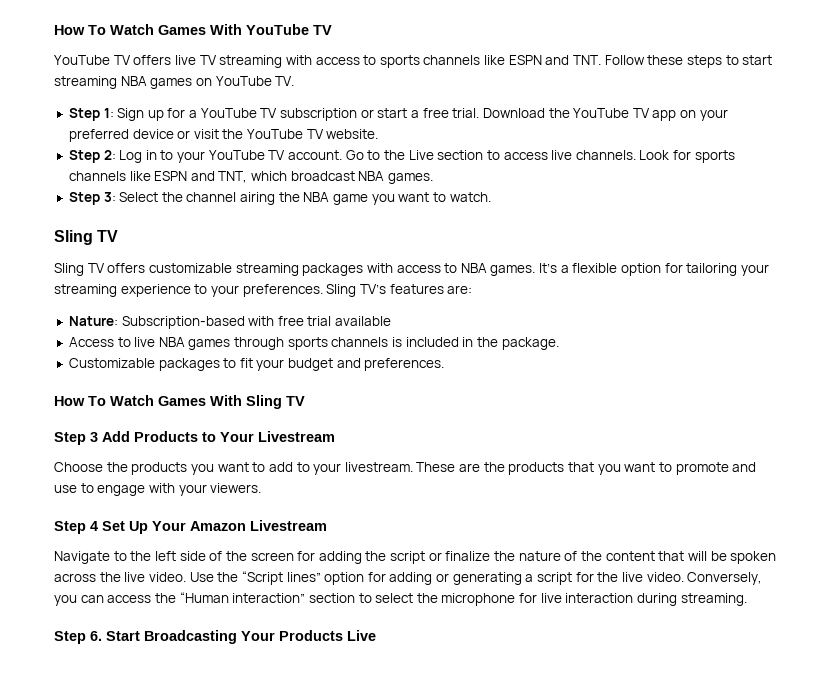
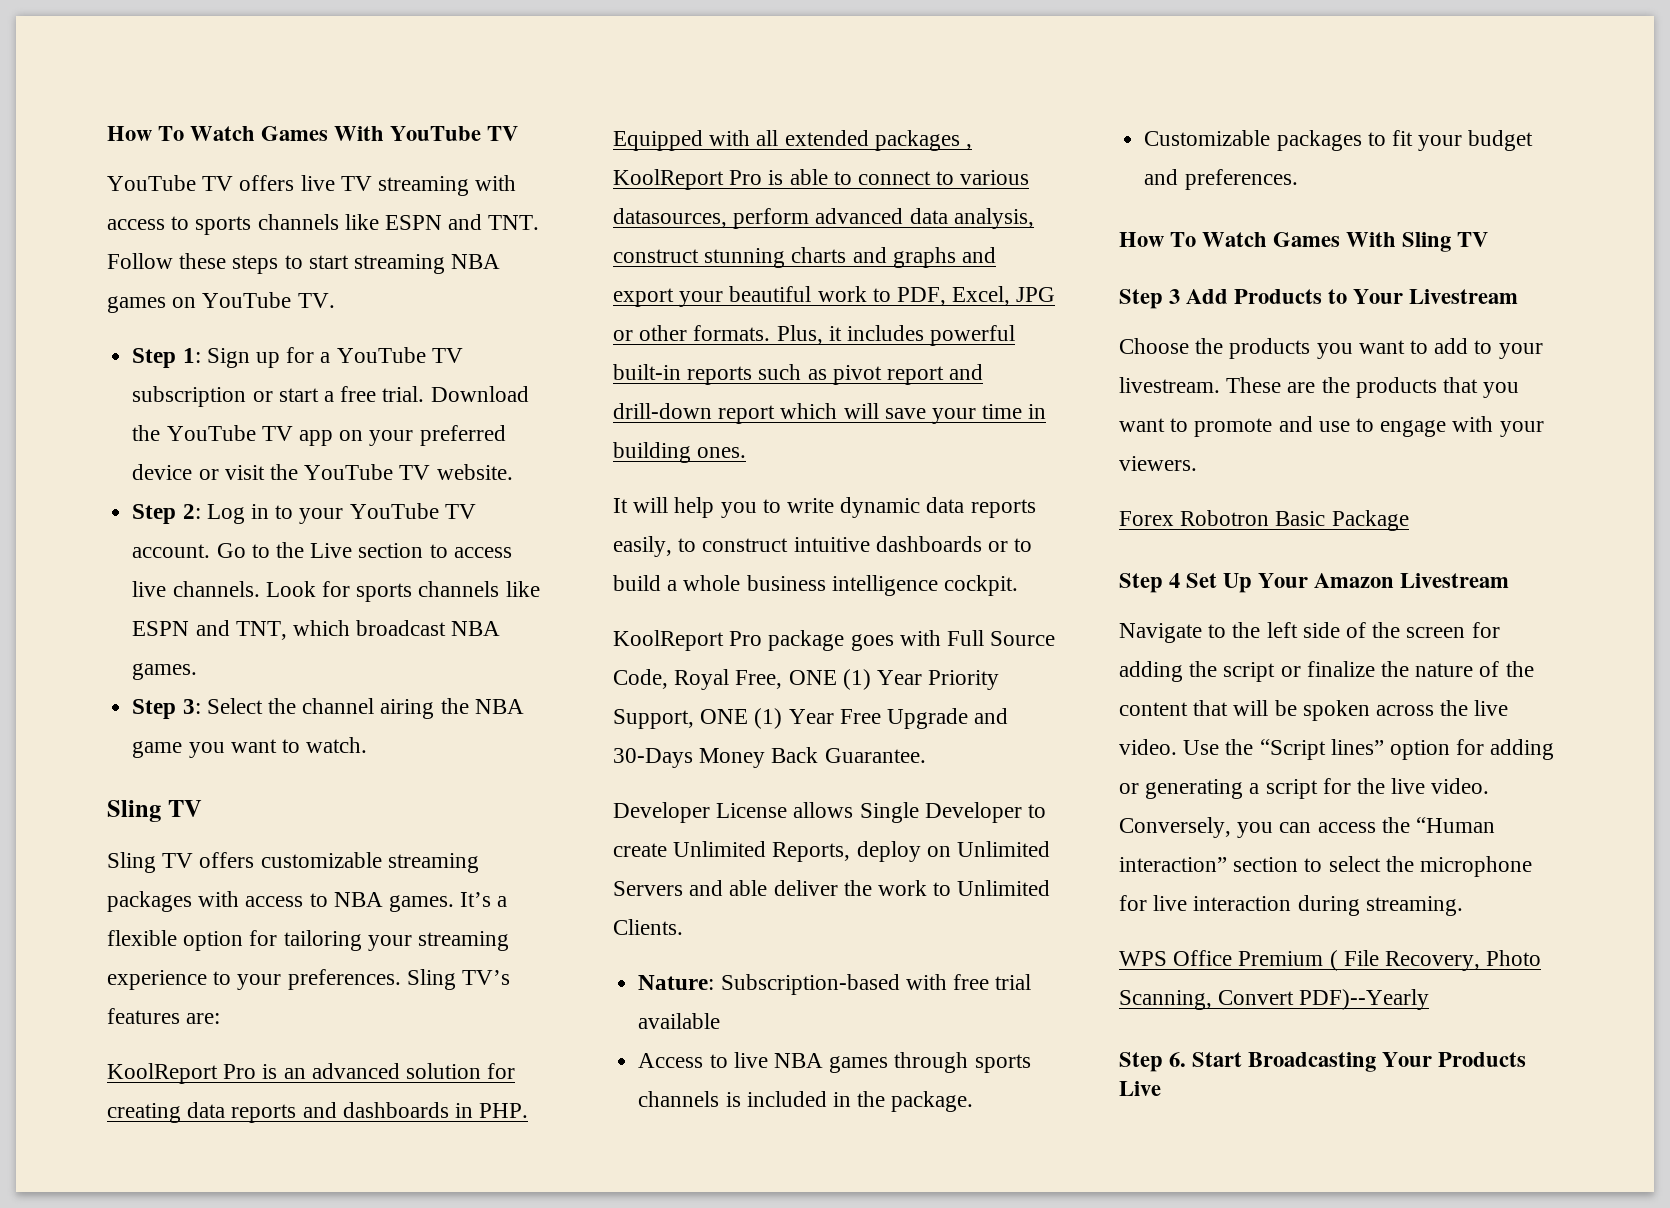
(473, 289) none -> [107,1063,516,1084] [107,1102,529,1123] [613,130,973,151] [613,169,1030,190] [613,208,1034,229] [613,247,997,268] [613,286,1056,307] [613,325,1016,346] [613,364,984,385] [613,403,1047,424] [613,442,747,463] [613,497,1036,518] [613,536,1033,557] [613,575,1019,596] [613,630,1056,651] [613,669,1000,690] [613,708,1009,729] [613,747,926,768] [613,802,1047,823] [613,841,1051,862] [613,880,1051,896] [613,919,683,935] // KoolReport Pro is an advanced solution for creating data reports and dashboards in PHP. Equipped with all extended packages , KoolReport Pro is able to connect to various datasources, perform advanced data analysis, construct stunning charts and graphs and export your beautiful work to PDF, Excel, JPG or other formats. Plus, it includes powerful built-in reports such as pivot report and drill-down report which will save your time in building ones. // It will help you to write dynamic data reports easily, to construct intuitive dashboards or to build a whole business intelligence cockpit. // KoolReport Pro package goes with Full Source Code, Royal Free, ONE (1) Year Priority Support, ONE (1) Year Free Upgrade and 30-Days Money Back Guarantee. // Developer License allows Single Developer to create Unlimited Reports, deploy on Unlimited Servers and able deliver the work to Unlimited Clients.
(262, 488) none -> [1119,510,1409,531] // Forex Robotron Basic Package
(747, 599) none -> [1119,950,1542,971] [1119,989,1430,1010] // WPS Office Premium ( File Recovery, Photo Scanning, Convert PDF)--Yearly

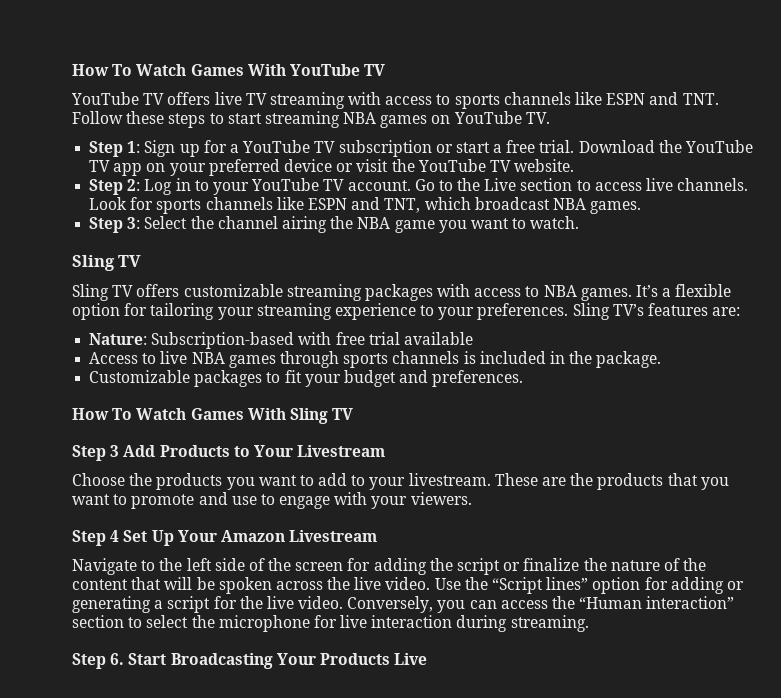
[107,1063,516,1084] [107,1102,529,1123] [613,130,973,151] [613,169,1030,190] [613,208,1034,229] [613,247,997,268] [613,286,1056,307] [613,325,1016,346] [613,364,984,385] [613,403,1047,424] [613,442,747,463] [613,497,1036,518] [613,536,1033,557] [613,575,1019,596] [613,630,1056,651] [613,669,1000,690] [613,708,1009,729] [613,747,926,768] [613,802,1047,823] [613,841,1051,862] [613,880,1051,896] [613,919,683,935] // KoolReport Pro is an advanced solution for creating data reports and dashboards in PHP. Equipped with all extended packages , KoolReport Pro is able to connect to various datasources, perform advanced data analysis, construct stunning charts and graphs and export your beautiful work to PDF, Excel, JPG or other formats. Plus, it includes powerful built-in reports such as pivot report and drill-down report which will save your time in building ones. // It will help you to write dynamic data reports easily, to construct intuitive dashboards or to build a whole business intelligence cockpit. // KoolReport Pro package goes with Full Source Code, Royal Free, ONE (1) Year Priority Support, ONE (1) Year Free Upgrade and 30-Days Money Back Guarantee. // Developer License allows Single Developer to create Unlimited Reports, deploy on Unlimited Servers and able deliver the work to Unlimited Clients. -> (741, 311) none
[1119,510,1409,531] // Forex Robotron Basic Package -> (472, 498) none
[1119,950,1542,971] [1119,989,1430,1010] // WPS Office Premium ( File Recovery, Photo Scanning, Convert PDF)--Yearly -> (589, 623) none

